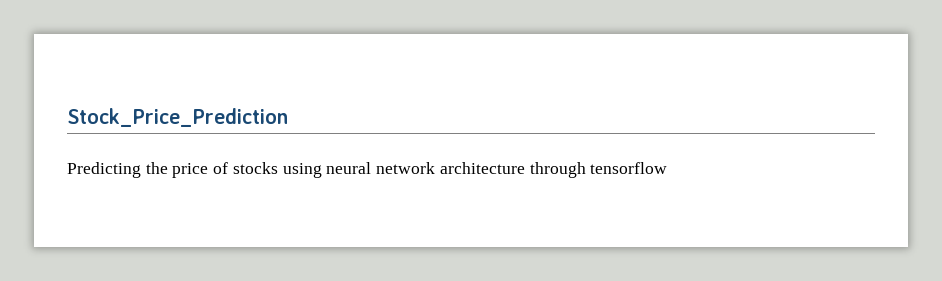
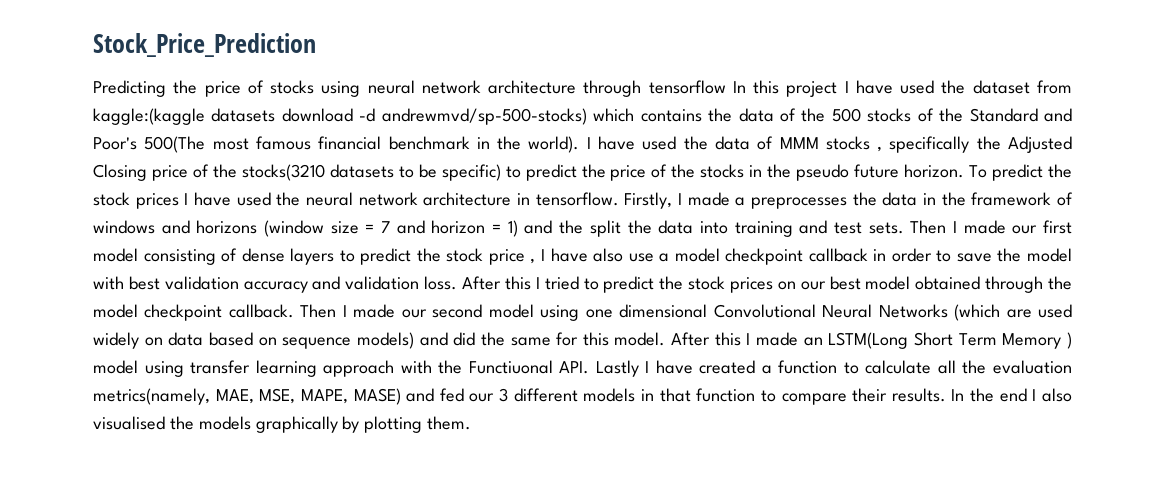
(668, 168) none -> [732,80,1073,97] [93,108,1072,125] [93,136,1072,153] [93,164,1072,181] [93,192,1073,209] [93,220,1072,237] [93,248,1072,265] [93,276,1073,293] [93,304,1073,321] [93,332,1073,349] [93,360,1072,377] [93,388,1072,405] [93,416,472,433] In this project I have used the dataset from kaggle:(kaggle datasets download -d andrewmvd/sp-500-stocks) which contains the data of the 500 stocks of the Standard and Poor's 500(The most famous financial benchmark in the world). I have used the data of MMM stocks , specifically the Adjusted Closing price of the stocks(3210 datasets to be specific) to predict the price of the stocks in the pseudo future horizon. To predict the stock prices I have used the neural network architecture in tensorflow. Firstly, I made a preprocesses the data in the framework of windows and horizons (window size = 7 and horizon = 1) and the split the data into training and test sets. Then I made our first model consisting of dense layers to predict the stock price , I have also use a model checkpoint callback in order to save the model with best validation accuracy and validation loss. After this I tried to predict the stock prices on our best model obtained through the model checkpoint callback. Then I made our second model using one dimensional Convolutional Neural Networks (which are used widely on data based on sequence models) and did the same for this model. After this I made an LSTM(Long Short Term Memory ) model using transfer learning approach with the Functiuonal API. Lastly I have created a function to calculate all the evaluation metrics(namely, MAE, MSE, MAPE, MASE) and fed our 3 different models in that function to compare their results. In the end I also visualised the models graphically by plotting them.

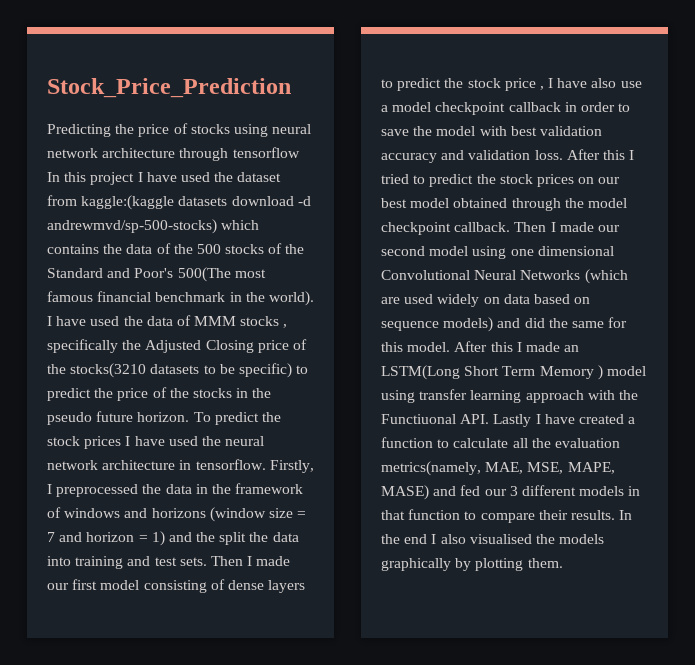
[687,192,847,209] made a preprocesses -> [56,484,139,497] preprocessed

